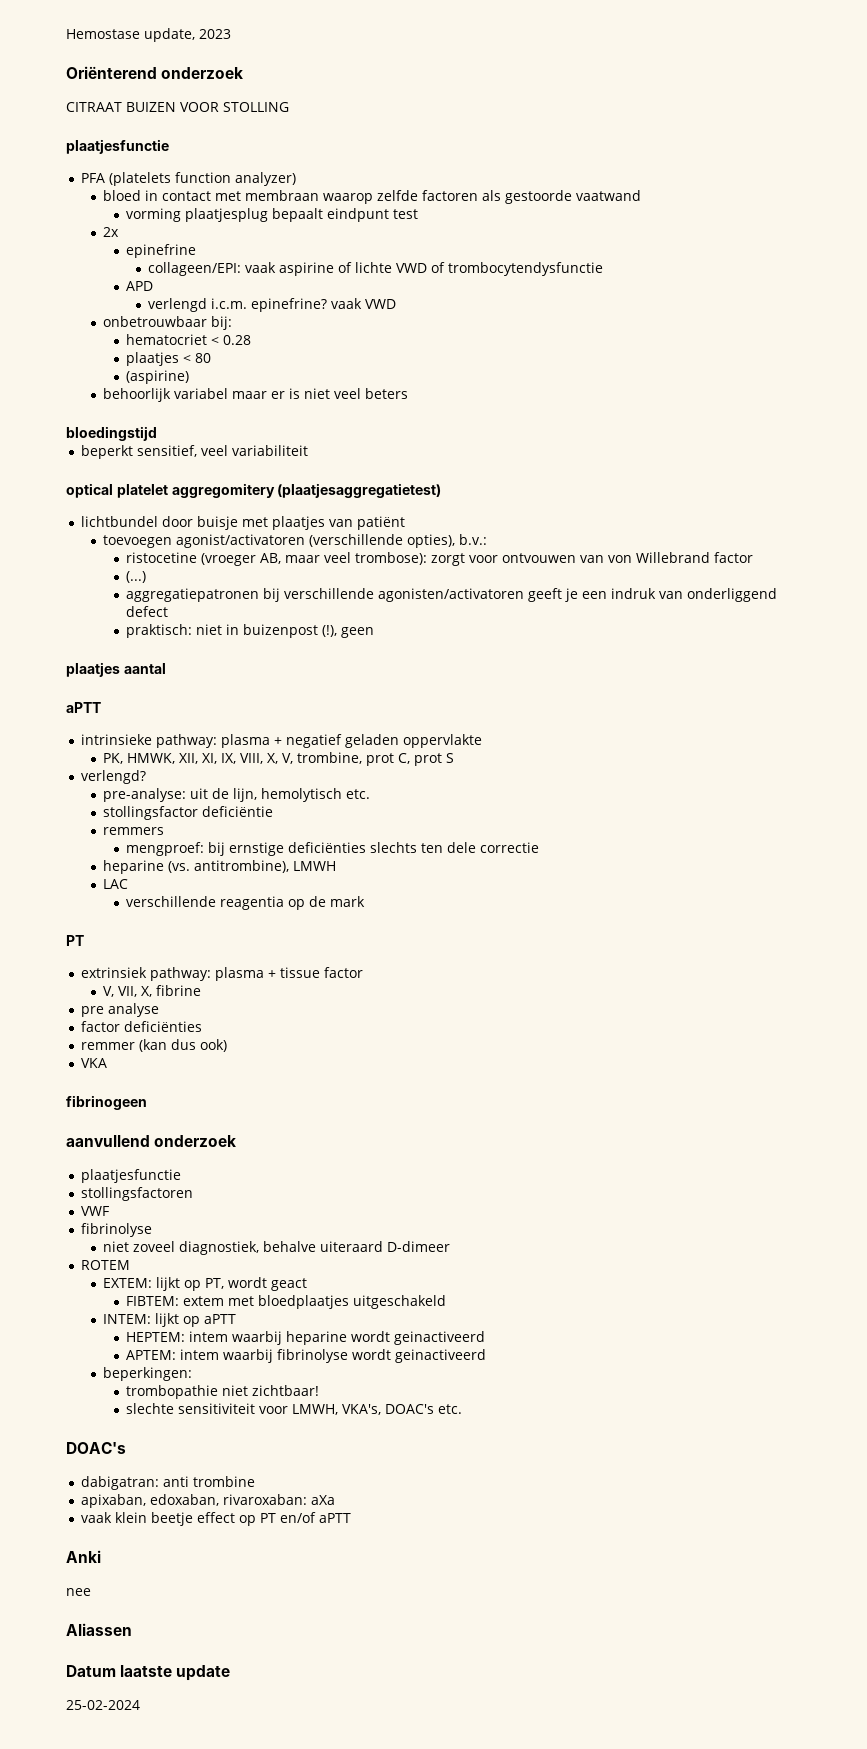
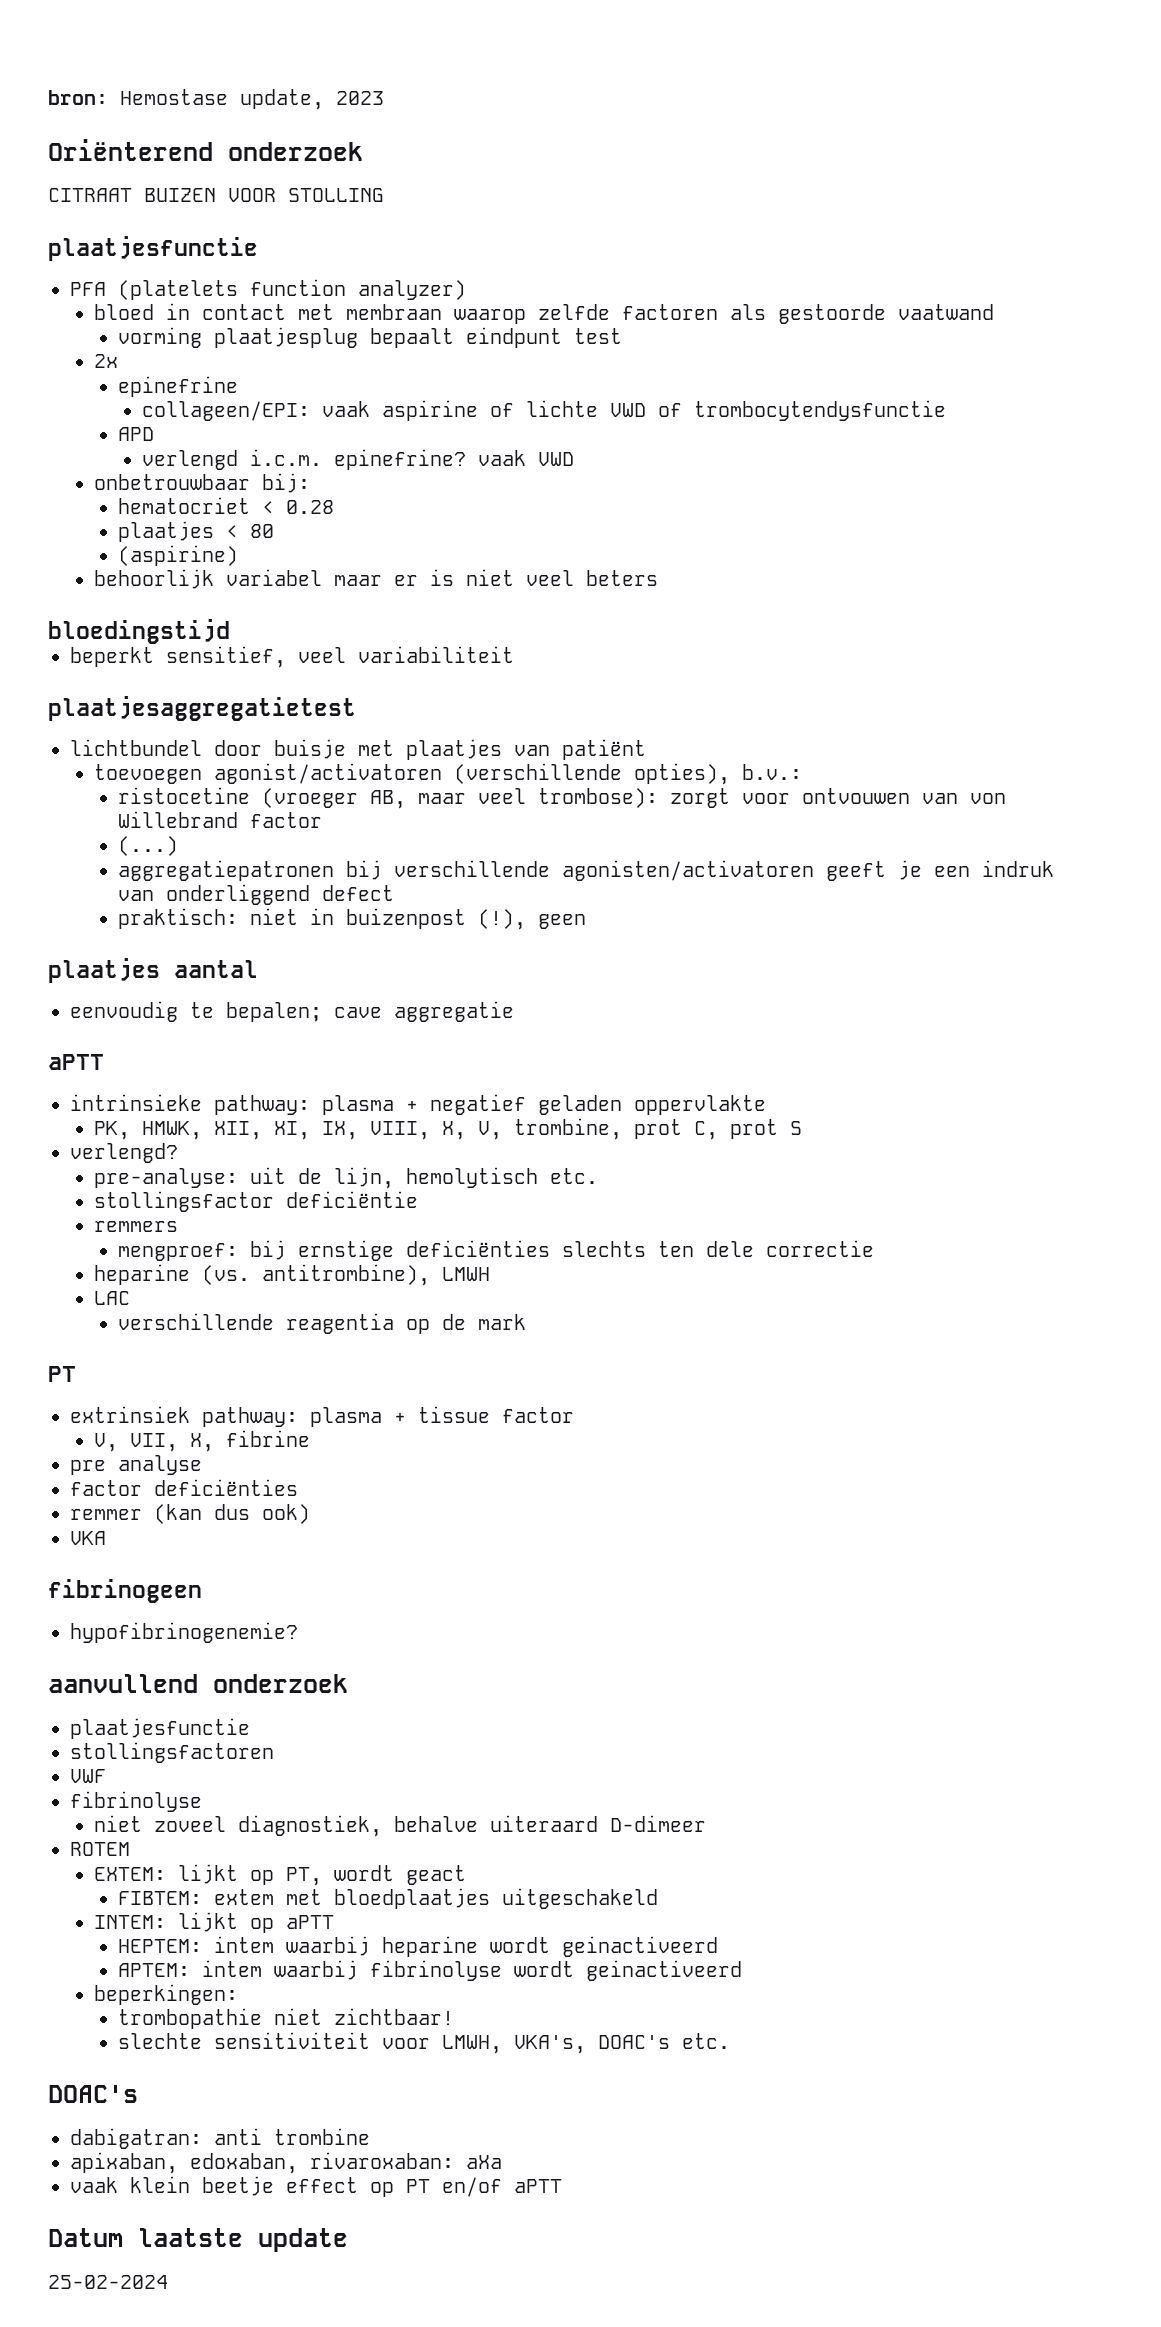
(66, 34) none -> [48,90,108,105] bron:
[66,483,442,498] optical platelet aggregomitery (plaatjesaggregatietest) -> [48,696,356,721] plaatjesaggregatietest
(166, 668) none -> [70,1001,514,1022] // eenvoudig te bepalen; cave aggregatie
(147, 1102) none -> [70,1622,298,1643] // hypofibrinogenemie?
[66,1550,101,1563] [66,1588,91,1596] [66,1623,132,1636] // Anki // nee // Aliassen -> (562, 2186) none

